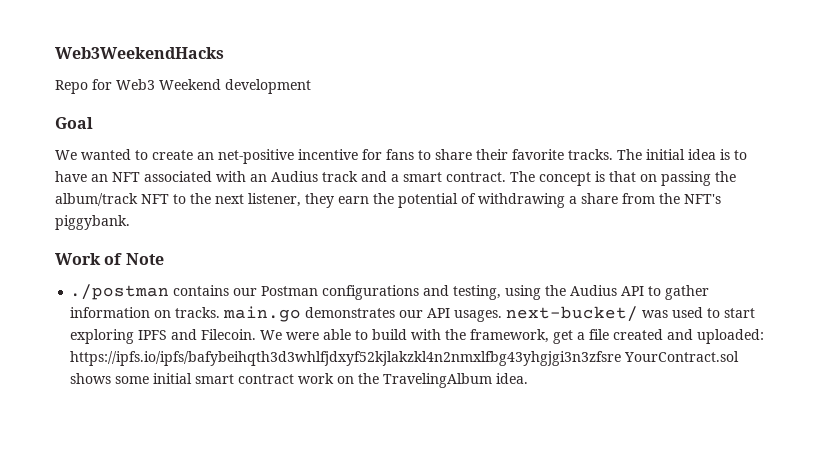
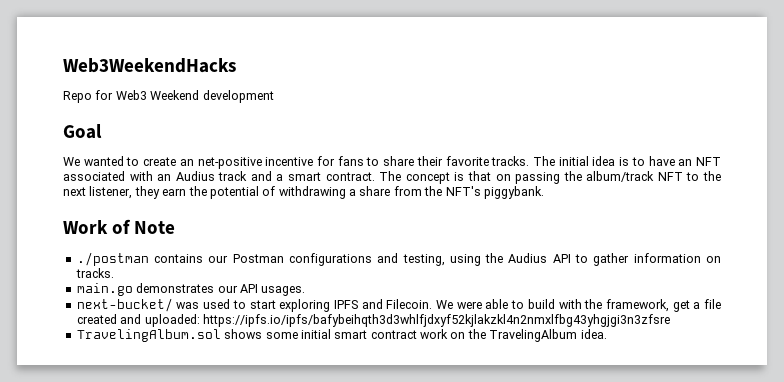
(221, 312) none -> (114, 273) //
(503, 316) none -> (306, 291) //
[624,351,740,362] YourContract.sol -> [76,329,221,342] // TravelingAlbum.sol

